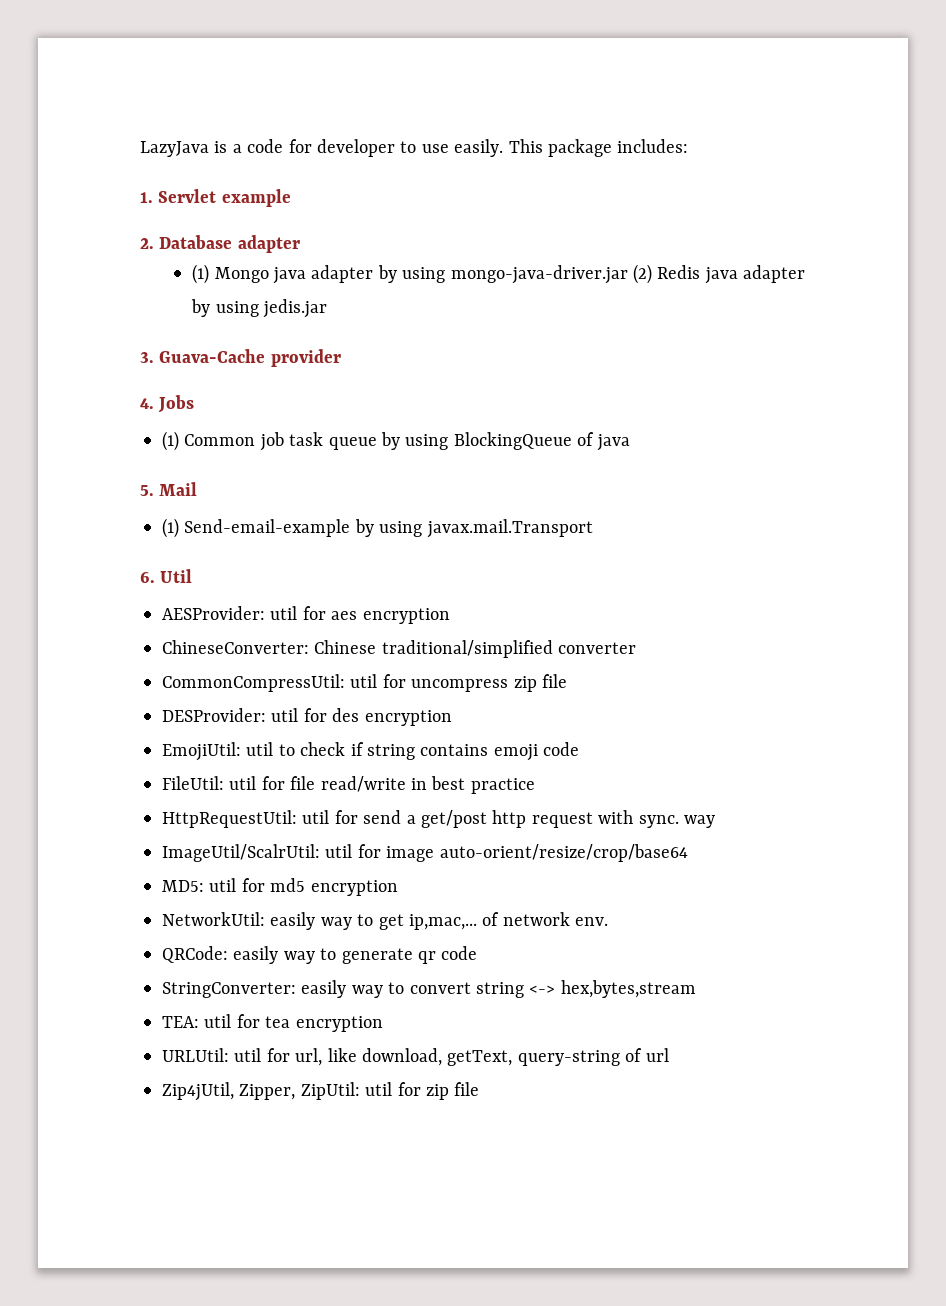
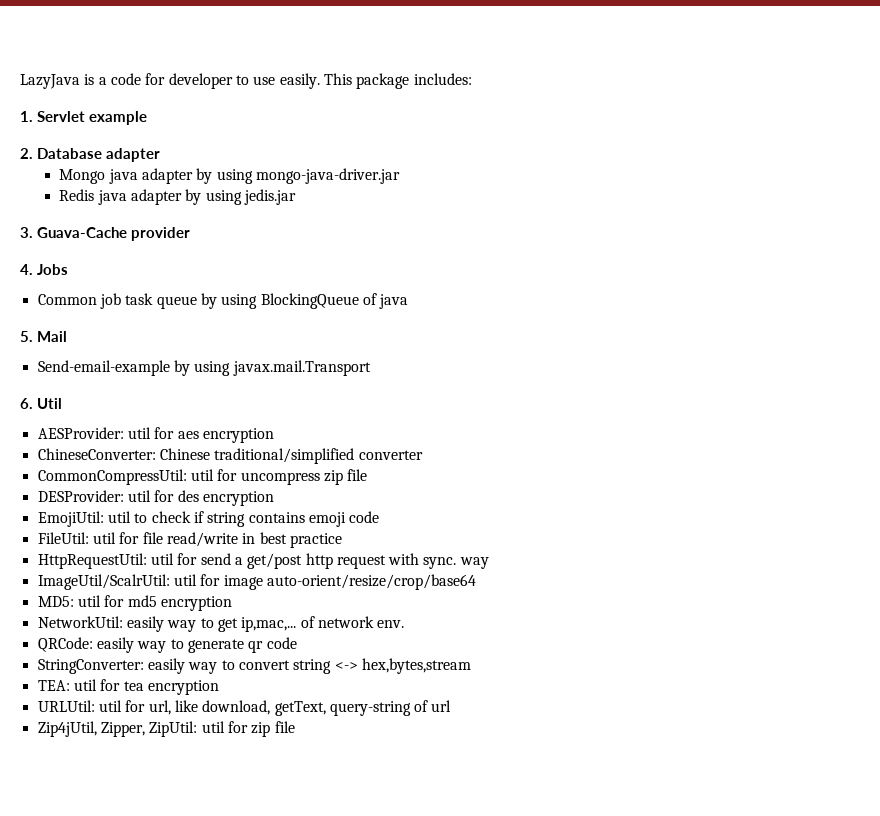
[192,264,210,284] (1) -> (161, 155) none
[633,264,653,284] (2) -> (401, 176) //
[162,431,179,451] (1) -> (69, 269) none
[162,518,179,538] (1) -> (68, 336) none

